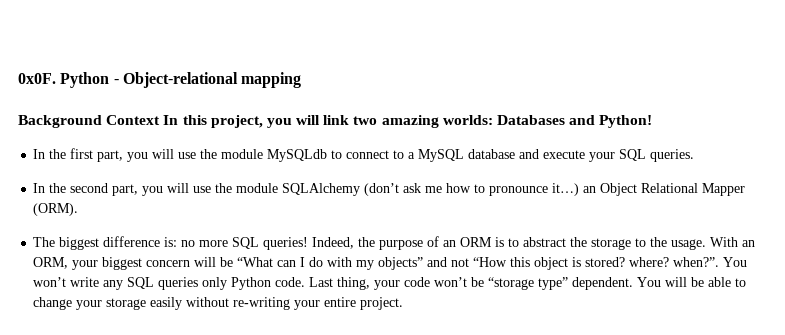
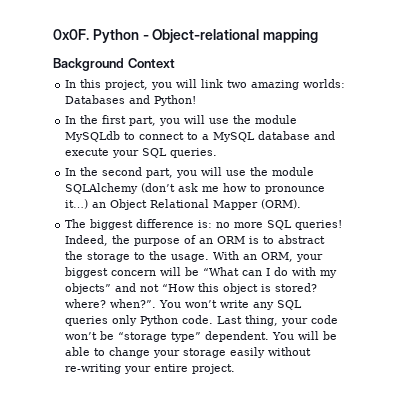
(161, 120) none -> (175, 63) //

